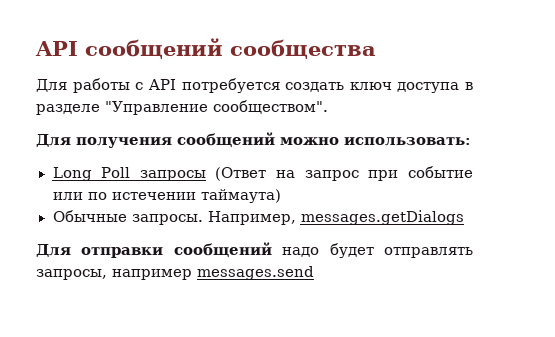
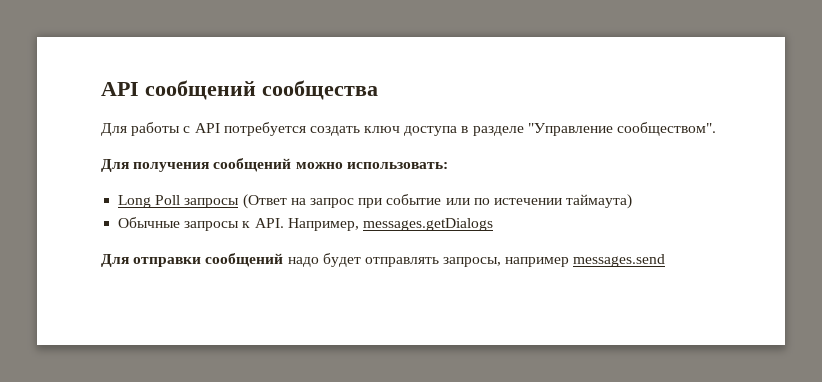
[131,214,203,225] запросы. -> [184,218,284,231] запросы к API.

